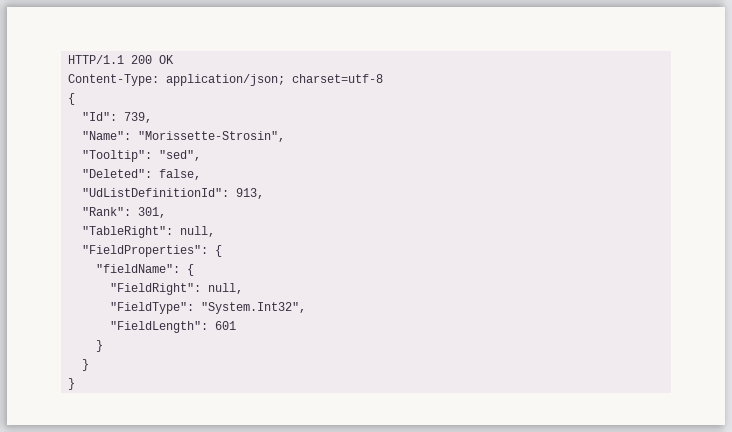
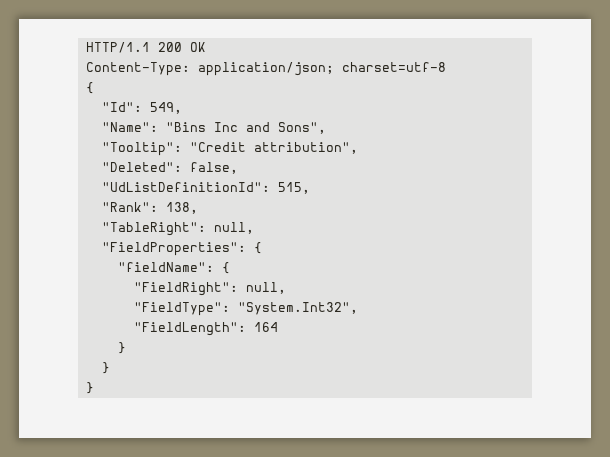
[123,112,152,123] 739, -> [150,102,183,114] 549,
[137,131,285,142] "Morissette-Strosin", -> [166,122,327,134] "Bins Inc and Sons",
[158,150,201,161] "sed", -> [190,142,359,154] "Credit attribution",
[235,188,264,199] 913, -> [278,182,311,194] 515,
[137,207,166,218] 301, -> [166,202,199,214] 138,
[214,321,236,330] 601 -> [254,322,279,332] 164

